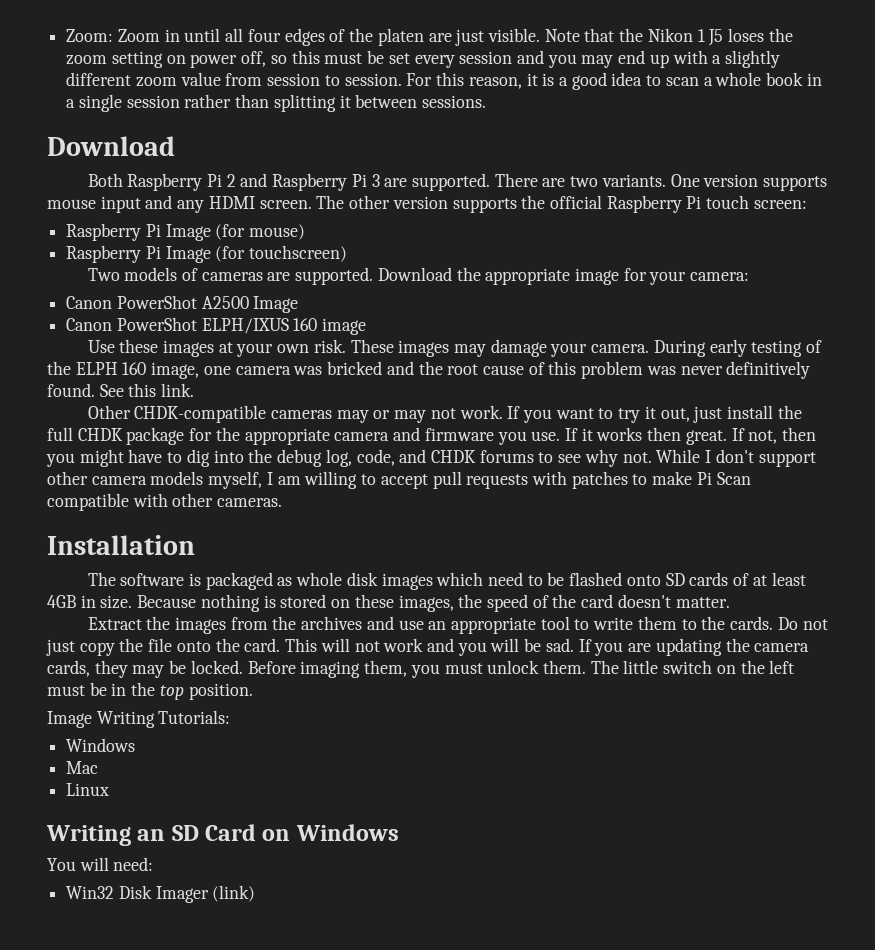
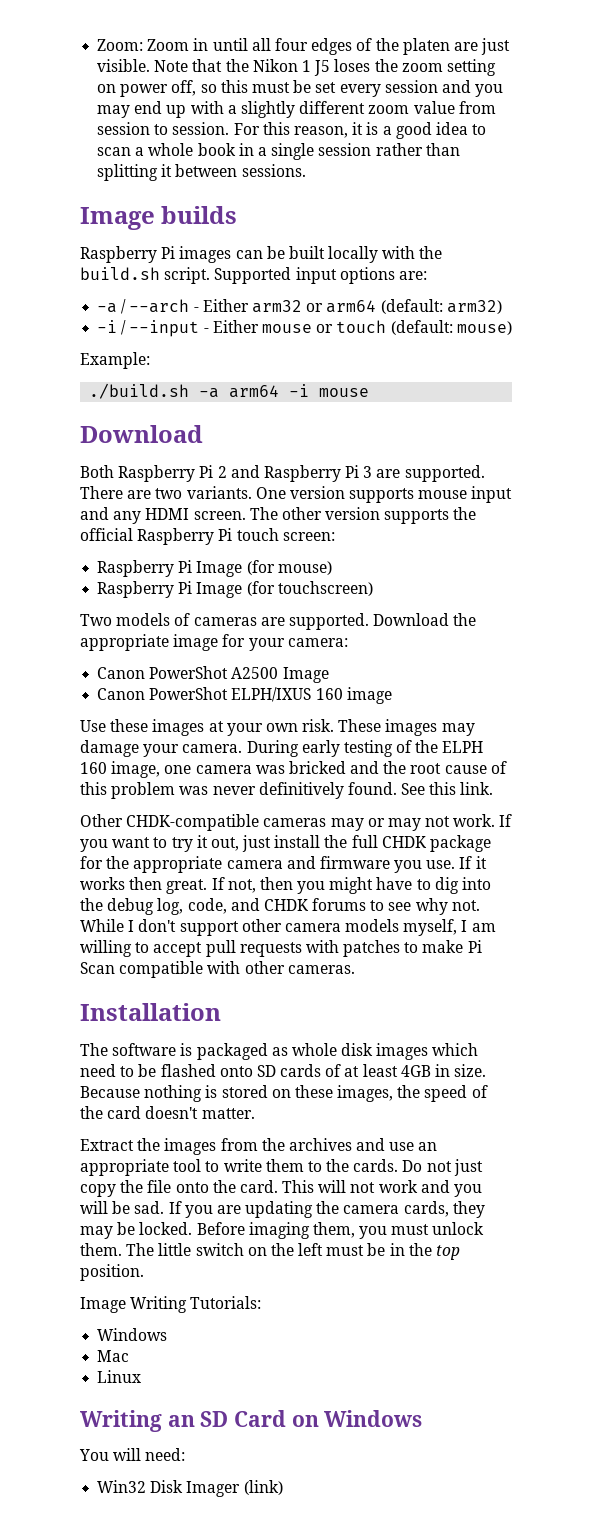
(487, 101) none -> [80,206,238,230] [80,246,443,263] [80,267,427,284] [97,299,502,314] [97,320,512,337] [80,352,150,369] [89,383,370,399] // Image builds // Raspberry Pi images can be built locally with the build.sh script. Supported input options are: // -a / --arch - Either arm32 or arm64 (default: arm32) // -i / --input - Either mouse or touch (default: mouse) // Example: // ./build.sh -a arm64 -i mouse

